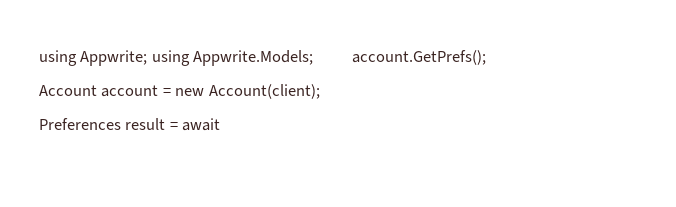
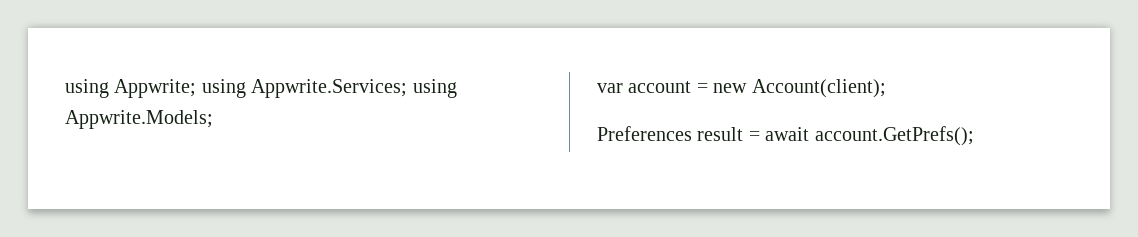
(190, 58) none -> [251,79,457,98] Appwrite.Services; using
[39,85,97,96] Account -> [597,83,623,93] var

